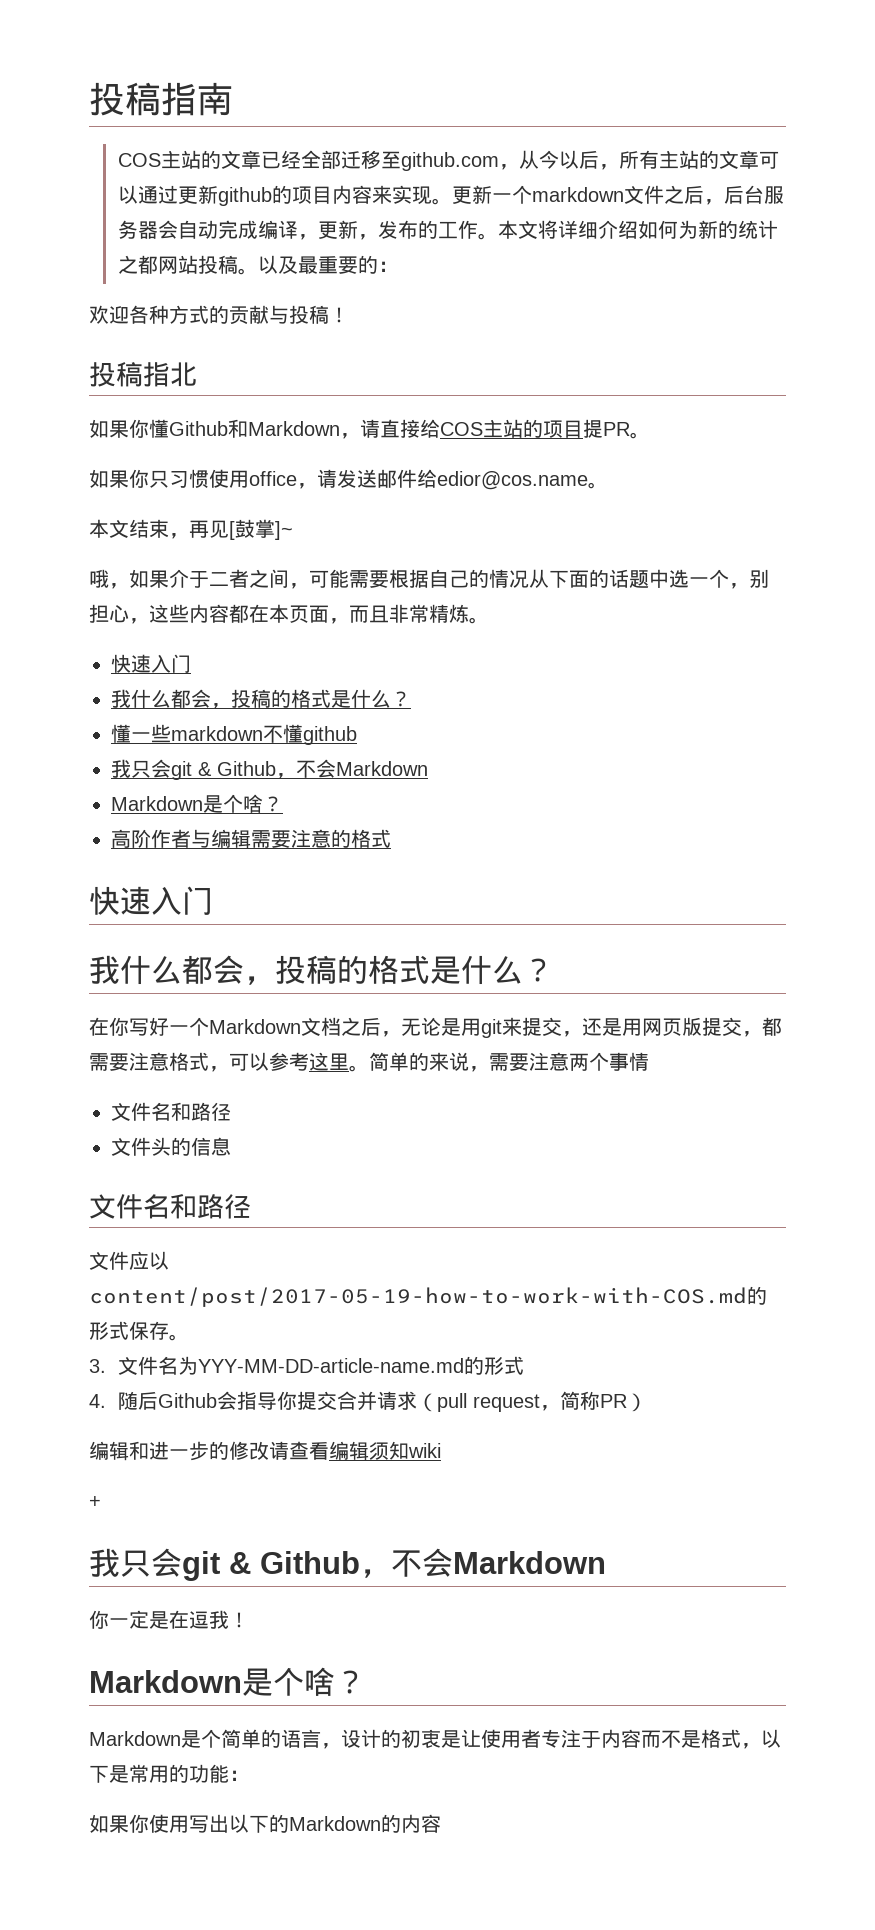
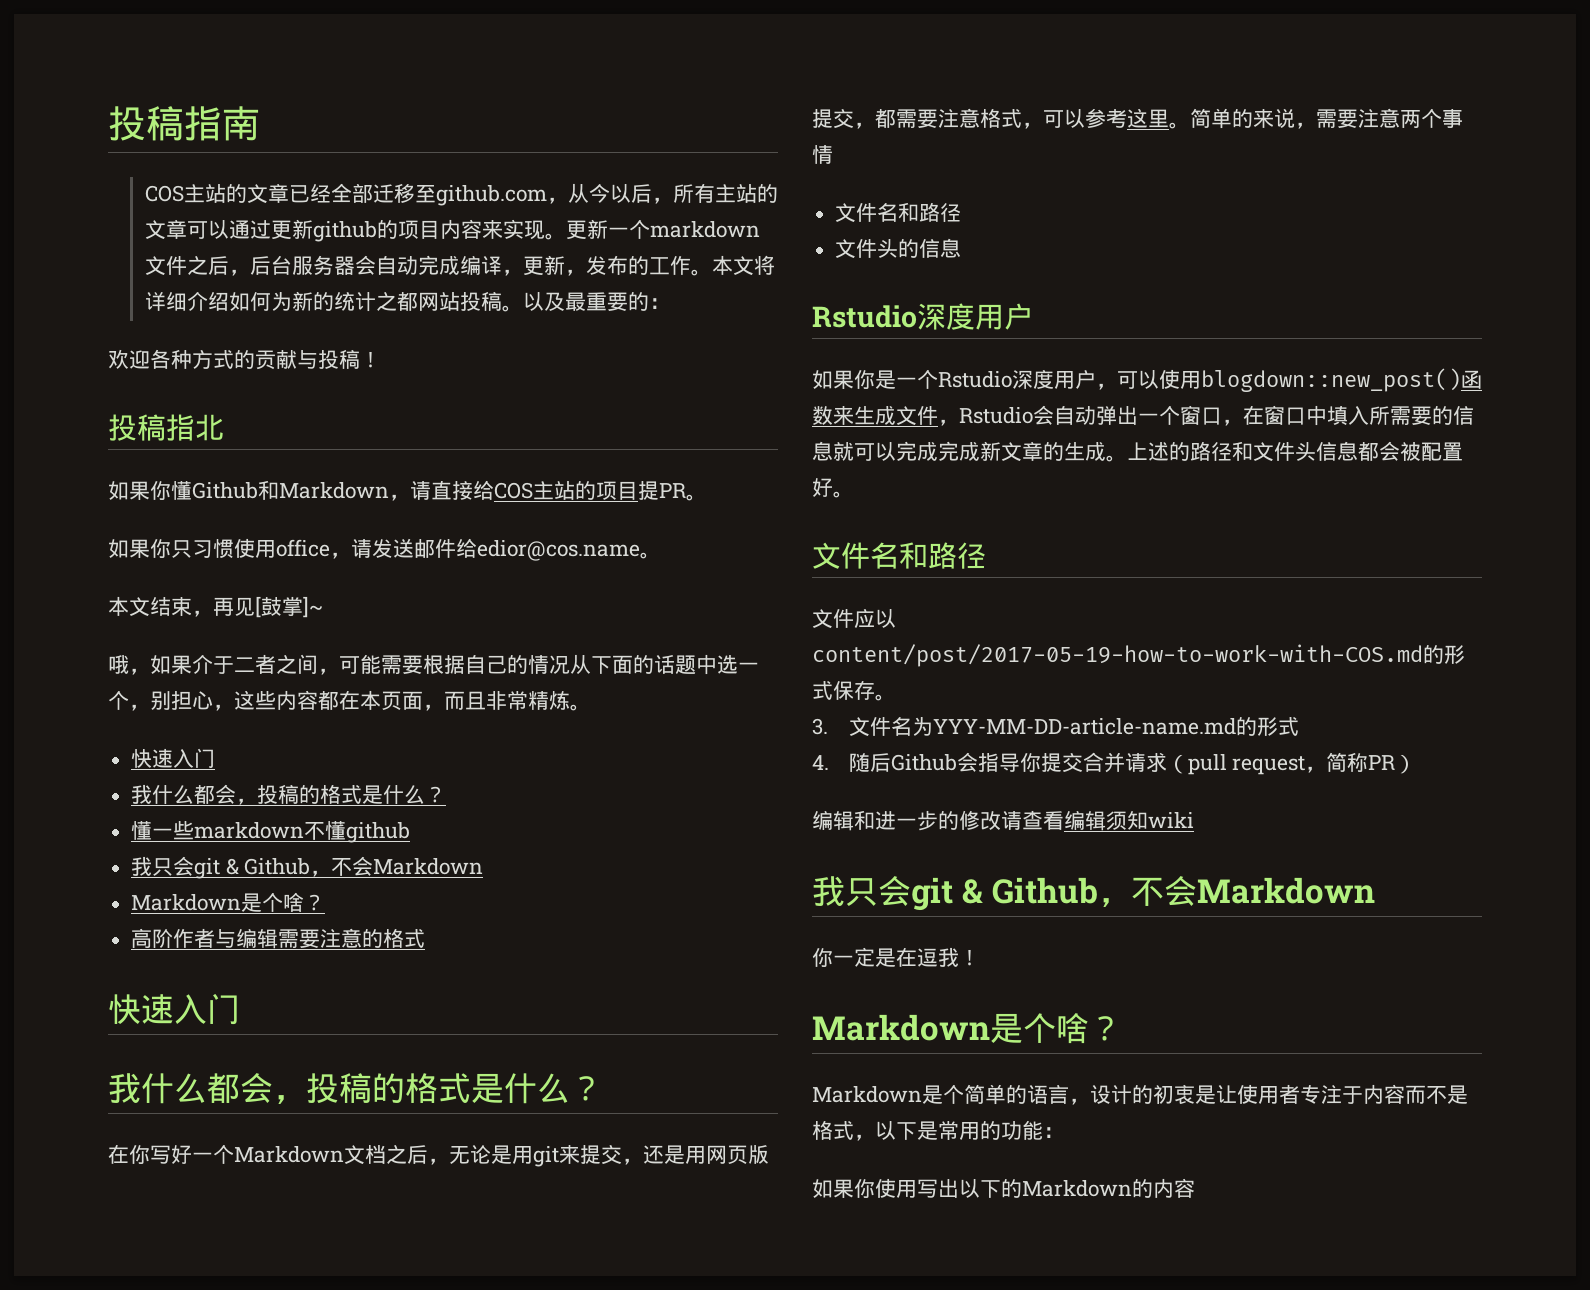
(231, 1146) none -> [812,303,1033,330] [812,368,1482,392] [812,405,1474,426] [812,441,1463,462] [812,478,854,498] // Rstudio深度用户 // 如果你是一个Rstudio深度用户，可以使用blogdown::new_post()函数来生成文件，Rstudio会自动弹出一个窗口，在窗口中填入所需要的信息就可以完成完成新文章的生成。上述的路径和文件头信息都会被配置好。
[89,1496,101,1508] // + -> (1194, 820) none

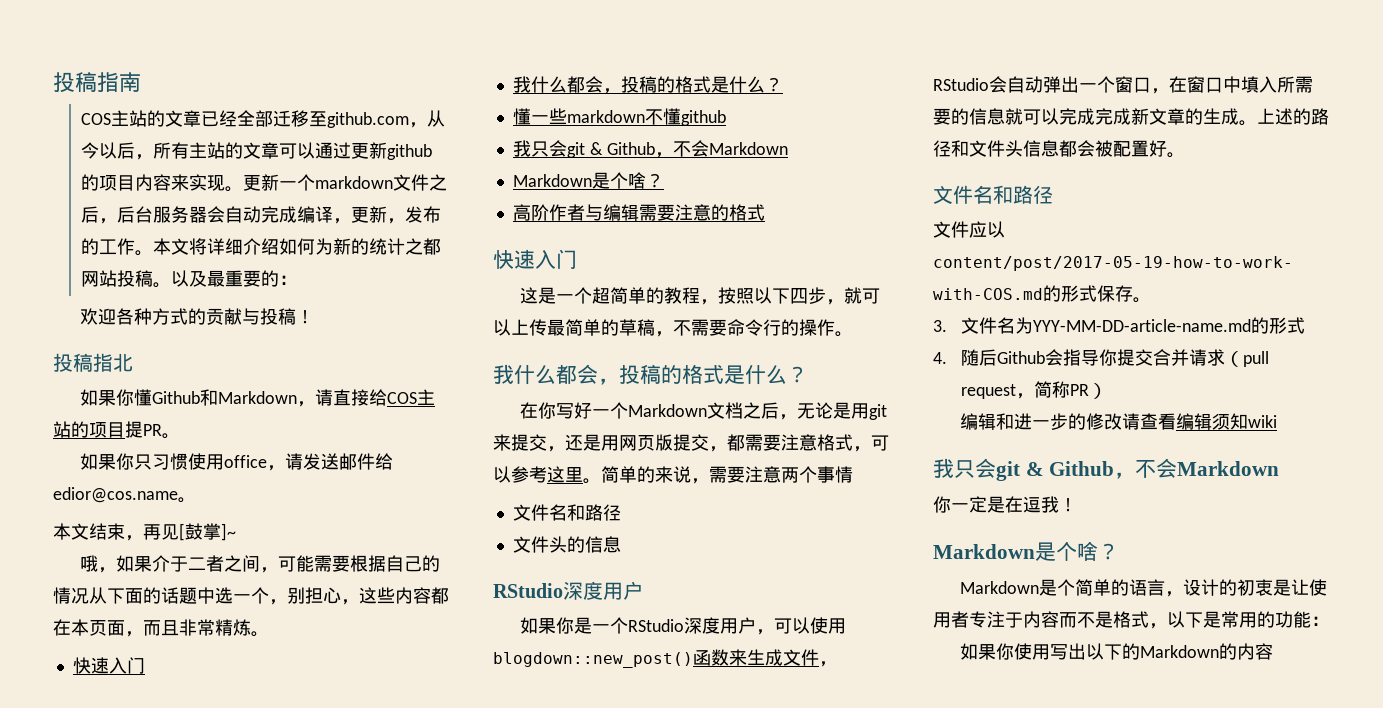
(240, 1009) none -> [519,287,880,305] [493,319,853,337] // 这是一个超简单的教程，按照以下四步，就可以上传最简单的草稿，不需要命令行的操作。
[812,305,917,328] Rstudio -> [493,583,563,598] RStudio
[938,371,1012,388] Rstudio -> [627,619,684,632] RStudio
[959,407,1033,424] Rstudio -> [933,78,989,91] RStudio

